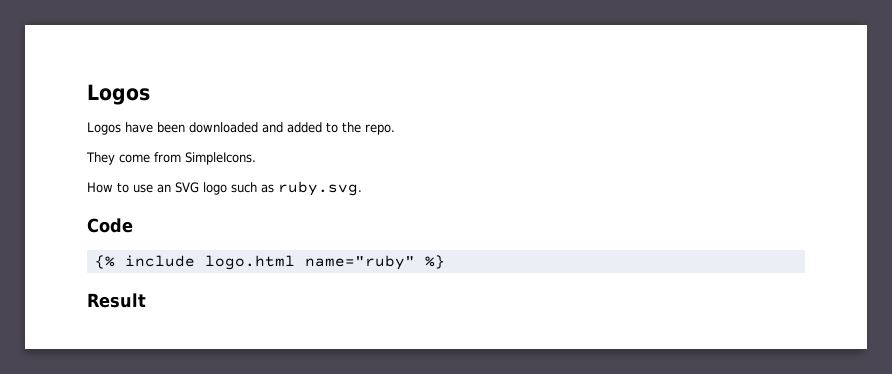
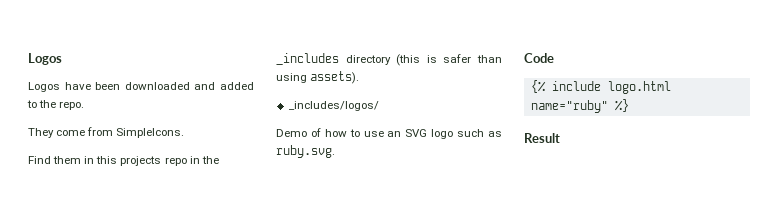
[87,182,113,193] How -> [28,156,219,166] [276,53,502,66] [276,71,360,84] [288,101,379,111] [276,128,347,137] Find them in this projects repo in the _includes directory (this is safer than using assets). // _includes/logos/ // Demo of how

